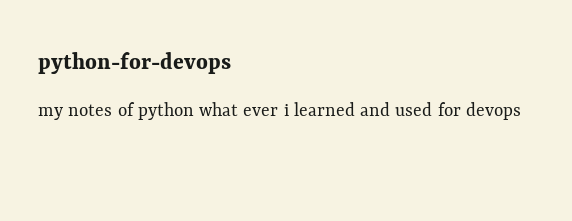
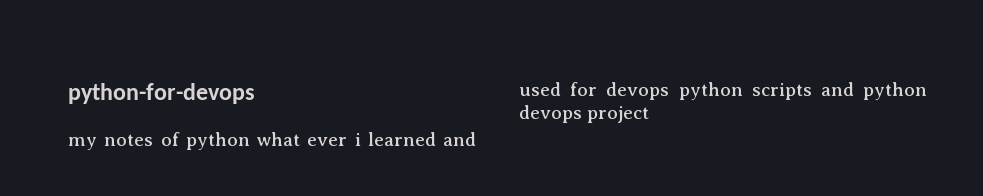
(521, 111) none -> [678,82,927,100] [519,105,650,123] python scripts and python devops project

